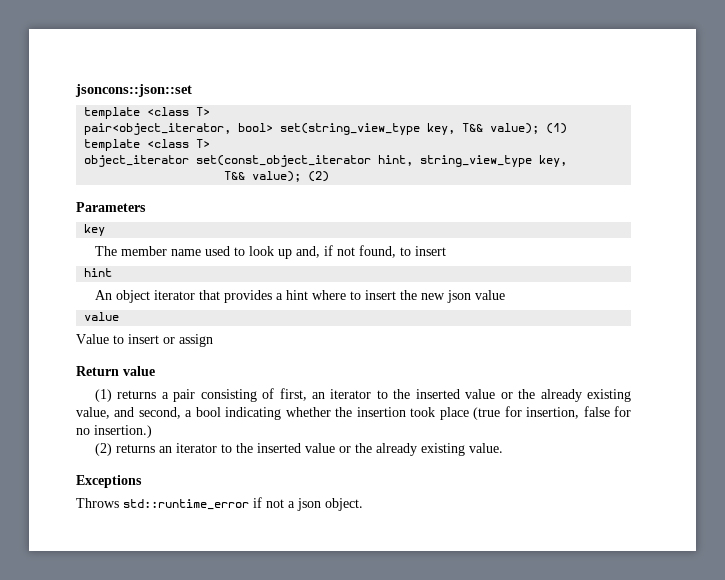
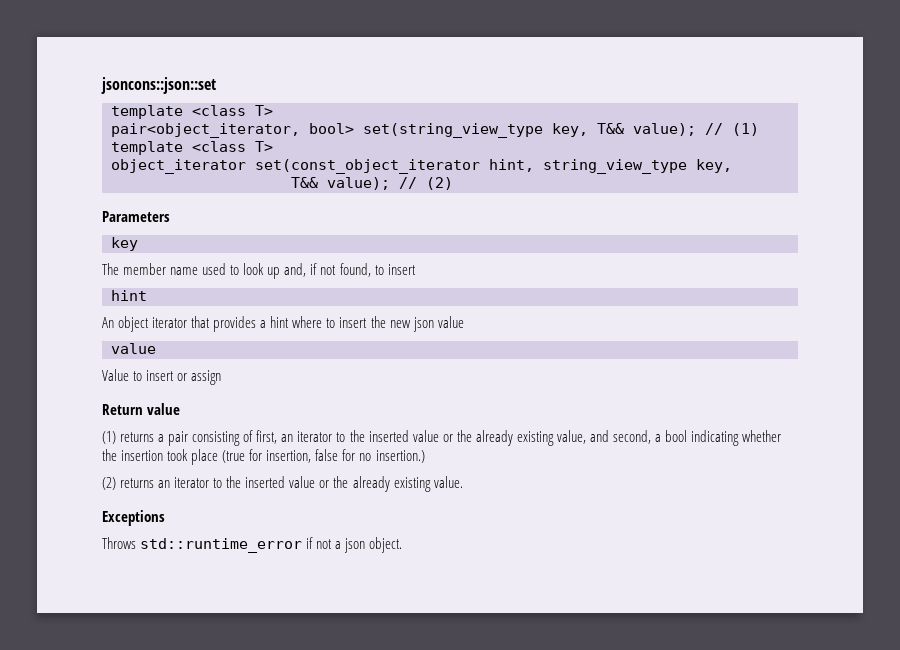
(540, 128) none -> [705,123,723,135] //
(302, 176) none -> [399,177,417,189] //

